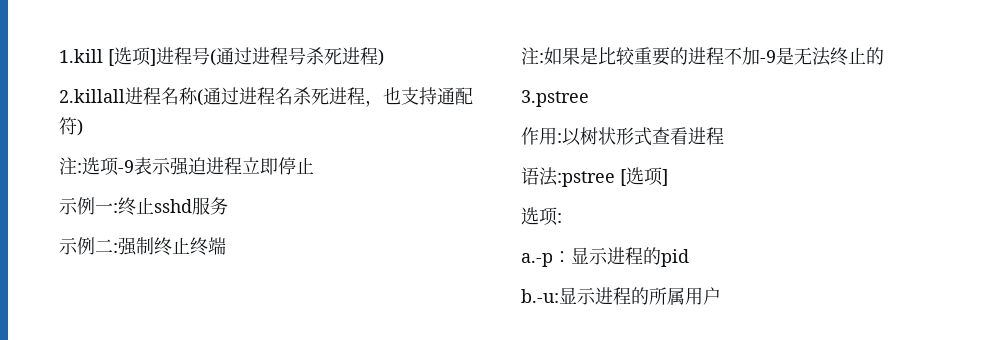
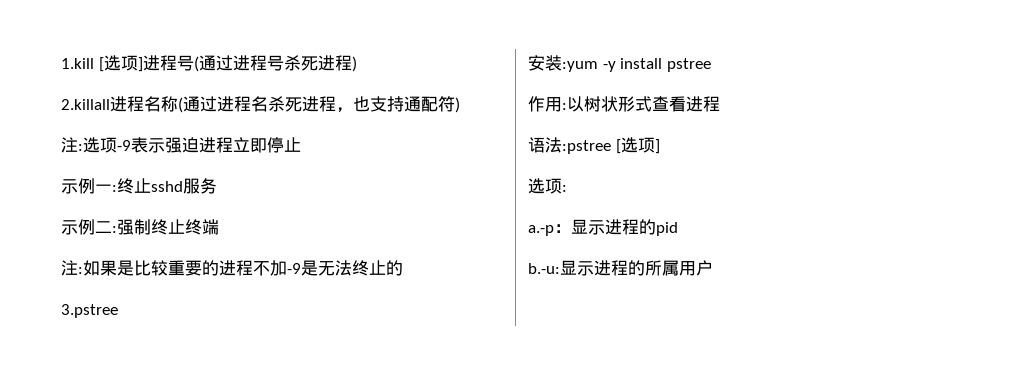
(589, 98) none -> [528,55,711,72] // 安装:yum -y install pstree

